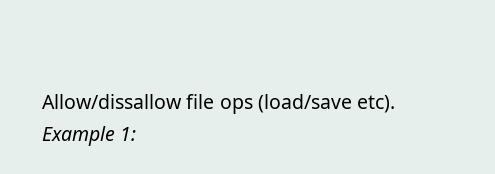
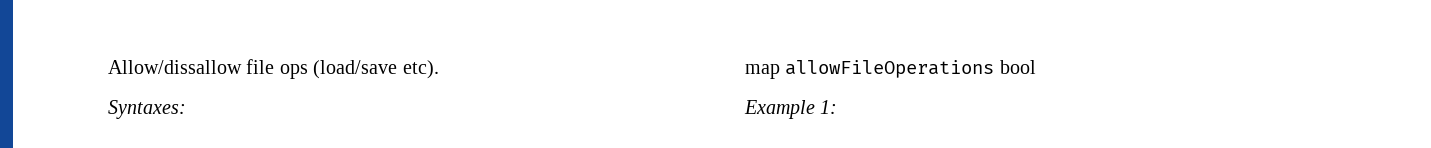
(396, 104) none -> [108,100,186,119] [745,60,1036,79] // Syntaxes: // map allowFileOperations bool

